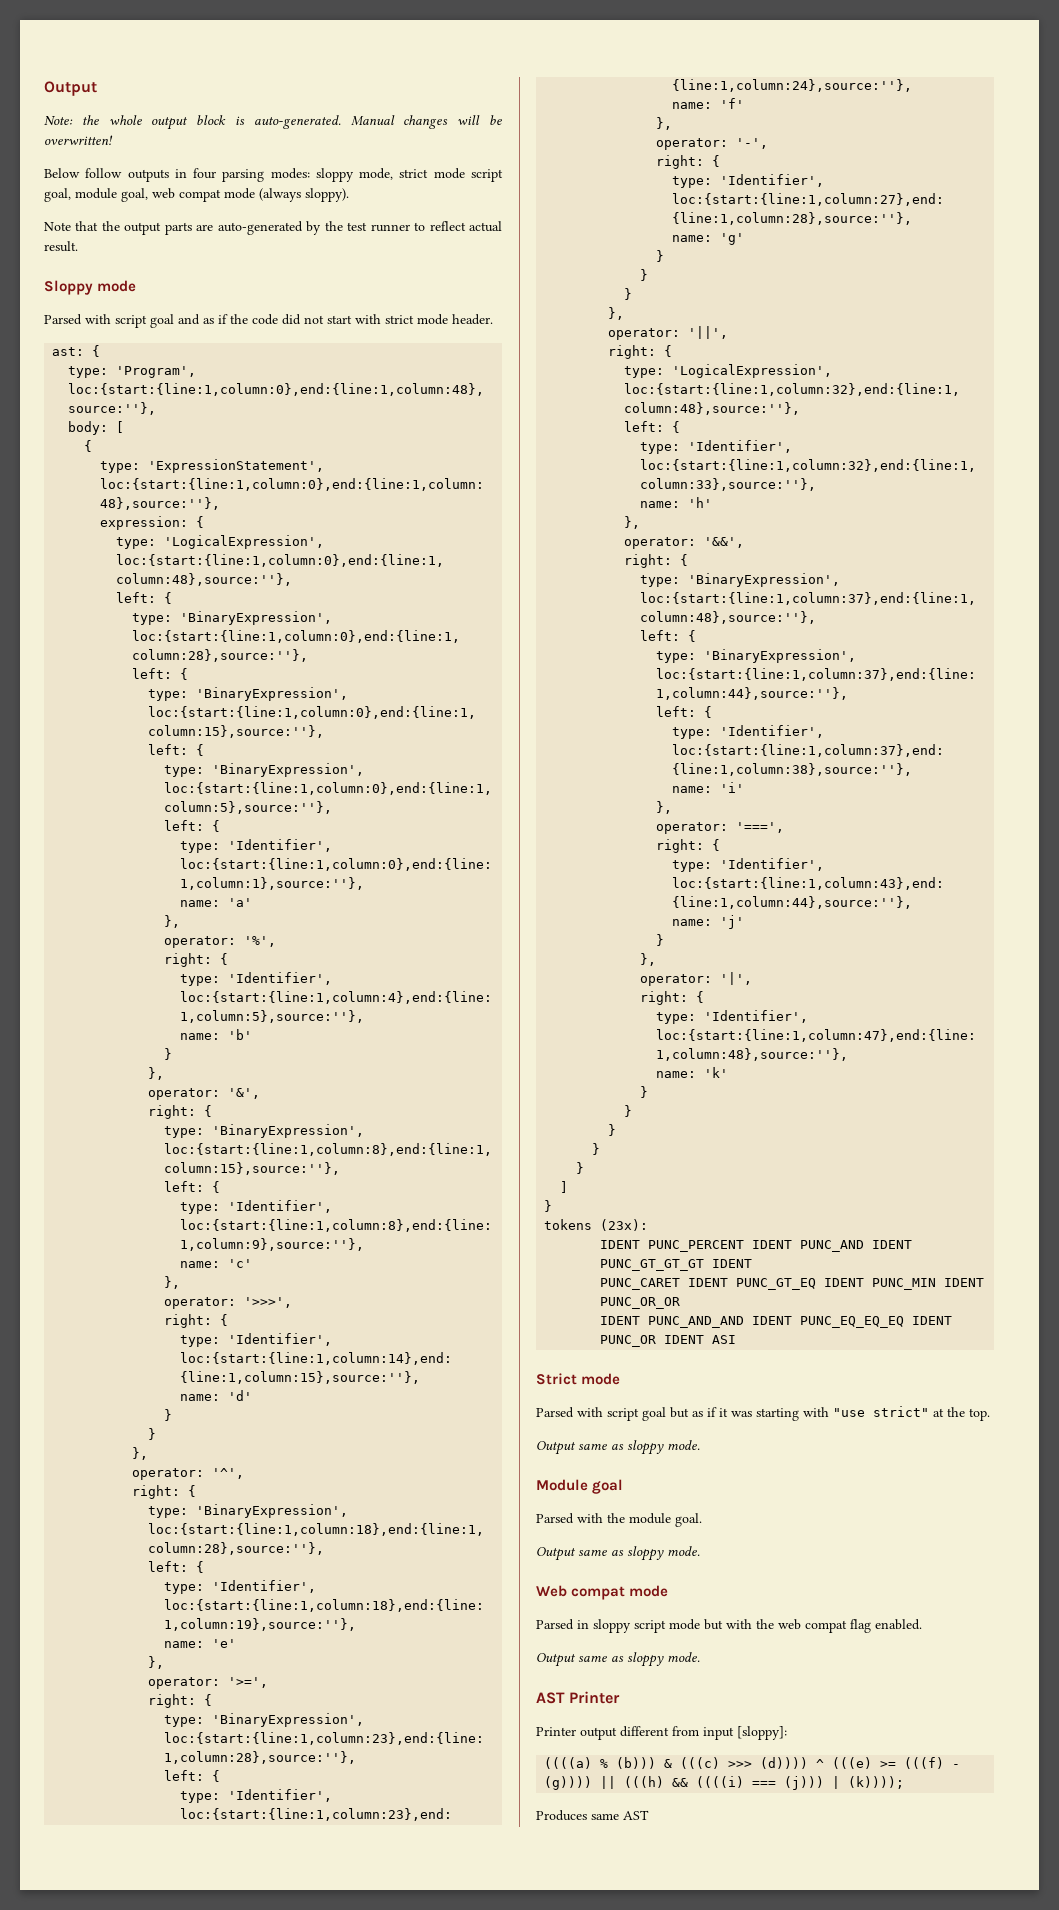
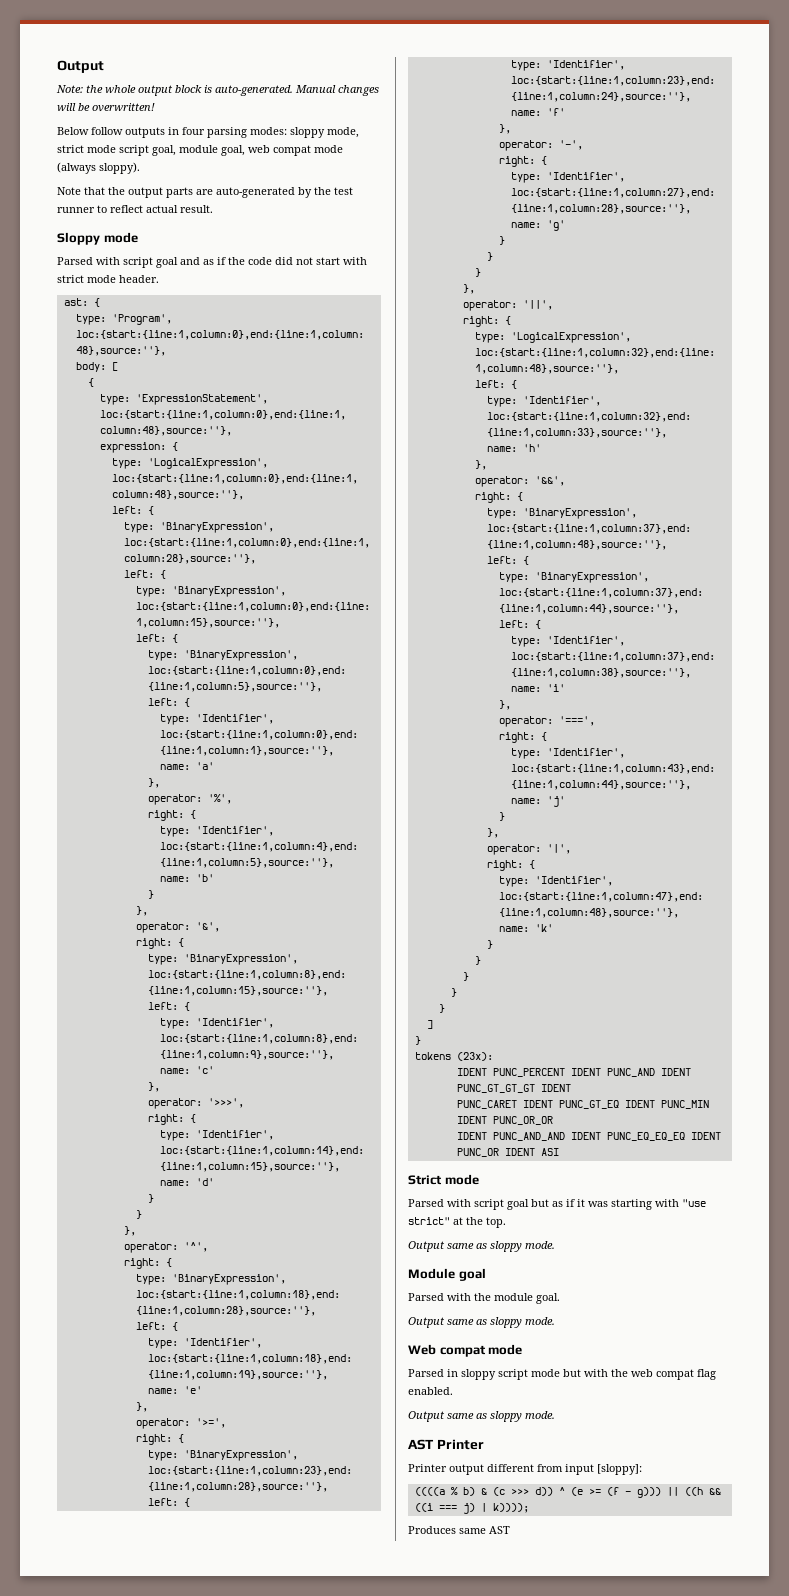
[544,1757,961,1769] [544,1776,905,1790] ((((a) % (b))) & (((c) >>> (d)))) ^ (((e) >= (((f) - (g)))) || (((h) && ((((i) === (j))) | (k)))); -> [414,1487,721,1498] [414,1503,529,1514] ((((a % b) & (c >>> d)) ^ (e >= (f - g))) || ((h && ((i === j) | k))));

